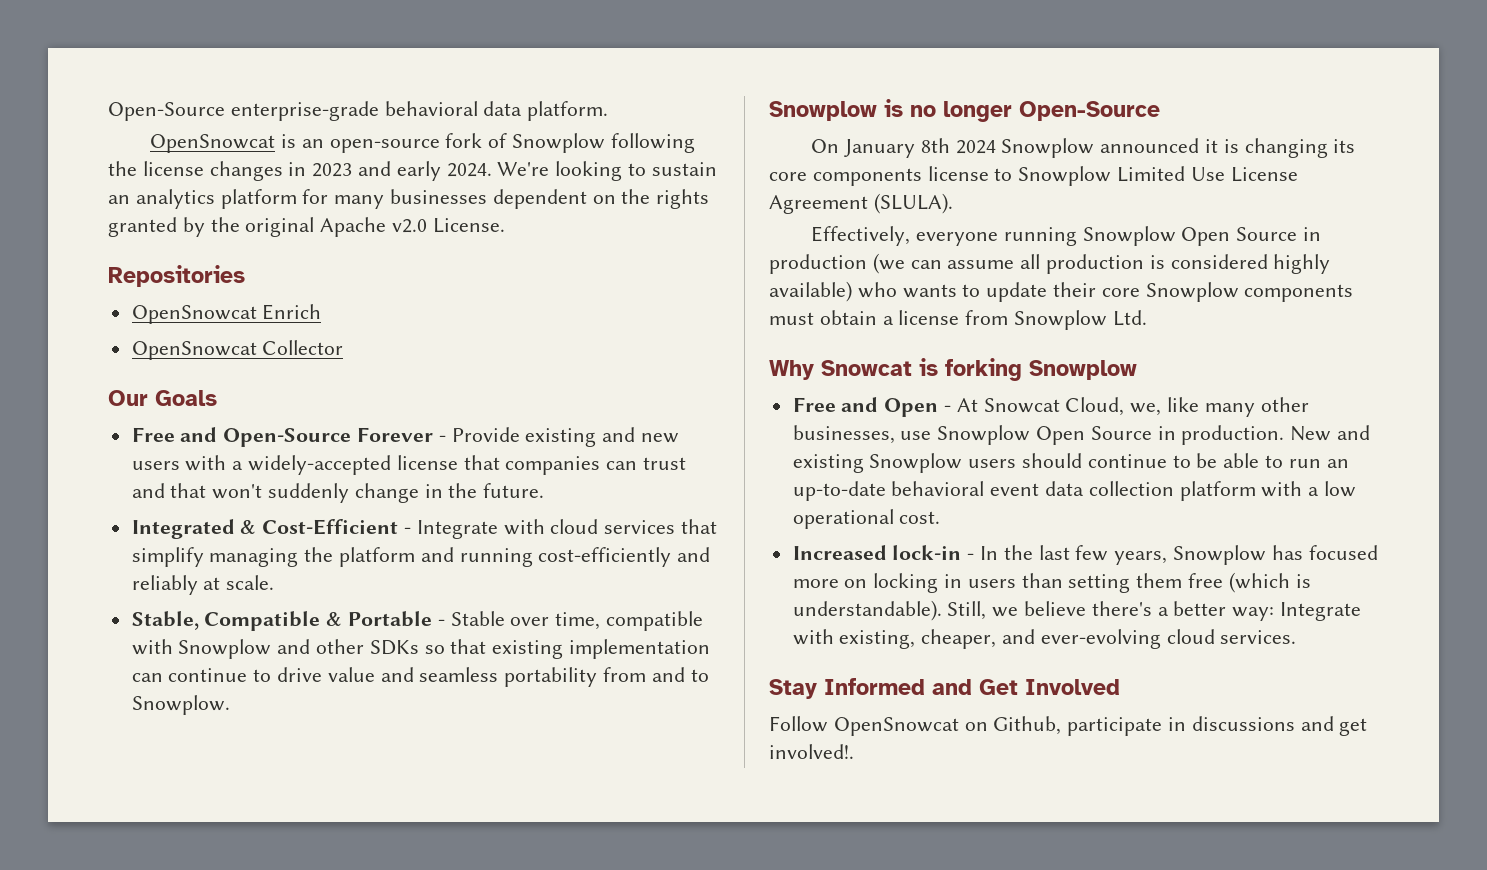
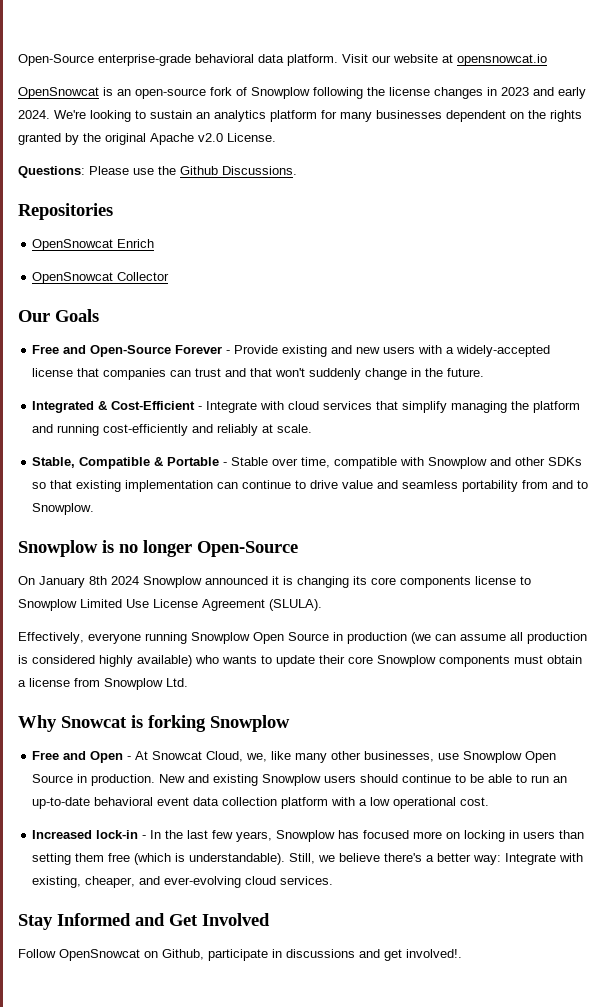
(609, 111) none -> [342,54,547,66] Visit our website at opensnowcat.io
(505, 225) none -> [18,166,297,178] // Questions: Please use the Github Discussions.

